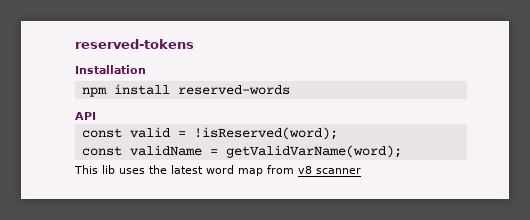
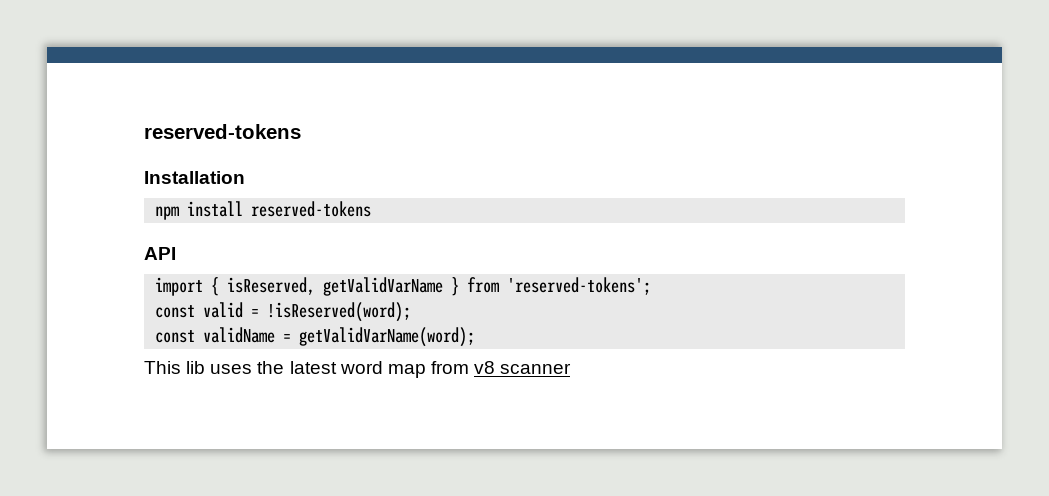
[177,85,290,95] reserved-words -> [251,201,372,217] reserved-tokens
(96, 116) none -> [155,277,652,296] // import { isReserved, getValidVarName } from 'reserved-tokens';

